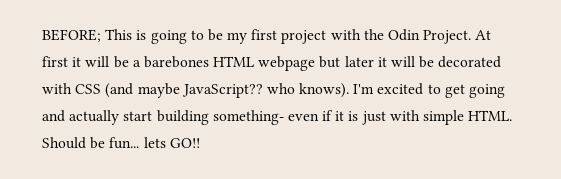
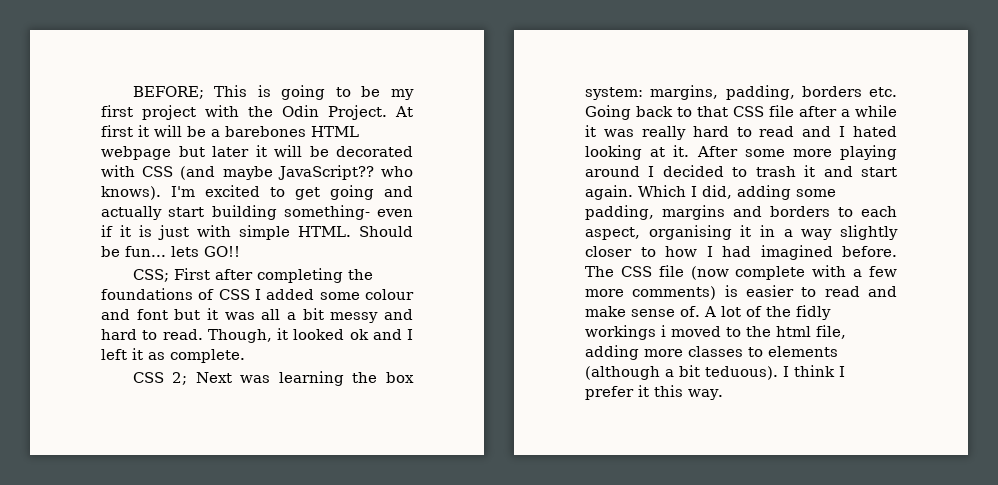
(200, 143) none -> [132,268,373,283] [101,288,414,300] [101,308,413,323] [101,328,413,343] [101,348,245,363] [132,371,414,386] [585,85,897,100] [585,105,897,120] [585,125,897,140] [585,145,897,160] [585,165,897,177] [585,185,836,200] [585,205,897,220] [585,225,898,240] [585,245,897,260] [585,265,897,280] [585,285,897,300] [585,305,831,320] [585,325,846,340] [585,345,838,360] [585,365,845,380] [585,385,723,400] // CSS; First after completing the foundations of CSS I added some colour and font but it was all a bit messy and hard to read. Though, it looked ok and I left it as complete. // CSS 2; Next was learning the box system: margins, padding, borders etc. Going back to that CSS file after a while it was really hard to read and I hated looking at it. After some more playing around I decided to trash it and start again. Which I did, adding some padding, margins and borders to each aspect, organising it in a way slightly closer to how I had imagined before. The CSS file (now complete with a few more comments) is easier to read and make sense of. A lot of the fidly workings i moved to the html file, adding more classes to elements (although a bit teduous). I think I prefer it this way.

